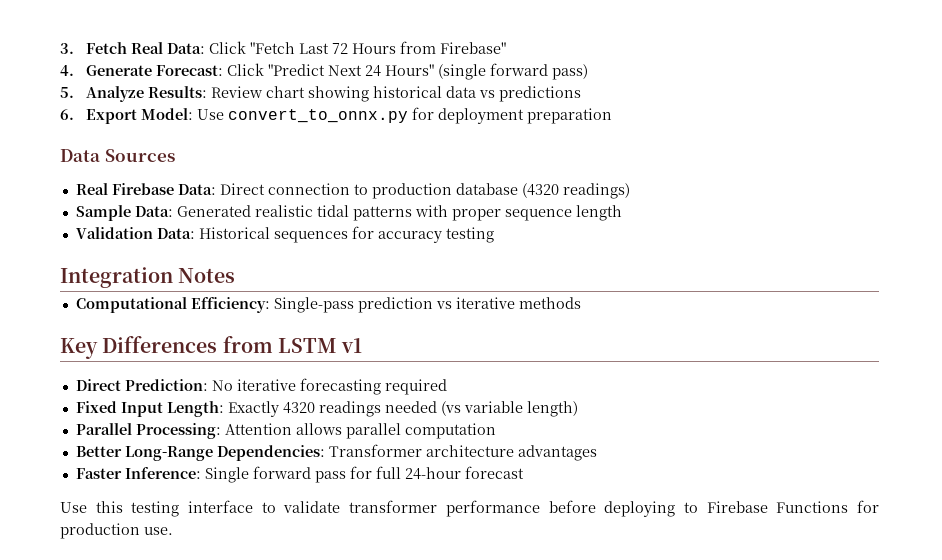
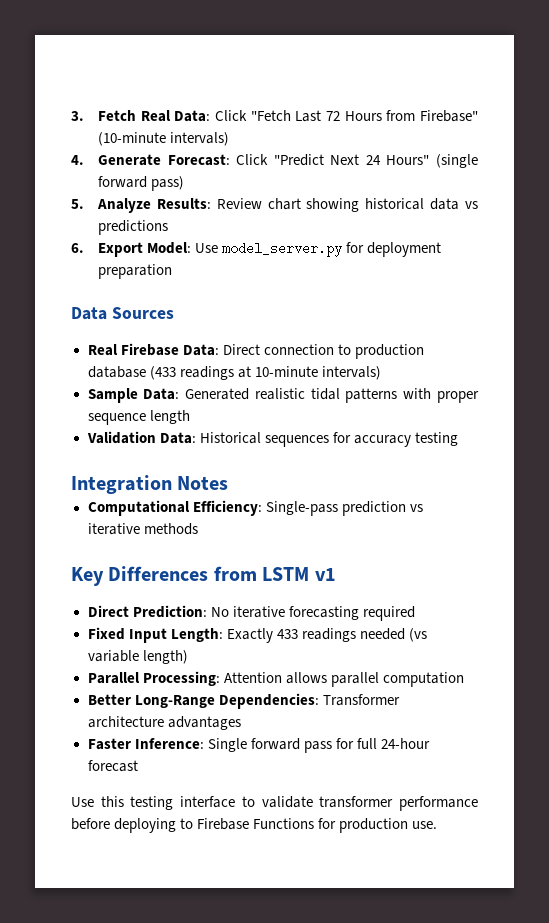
(506, 48) none -> [98,132,230,146] (10-minute intervals)
[227,109,408,123] convert_to_onnx.py -> [222,242,343,257] model_server.py
[521,183,630,199] (4320 readings) -> [149,366,381,380] (433 readings at 10-minute intervals)
[282,402,315,414] 4320 -> [276,629,298,639] 433

